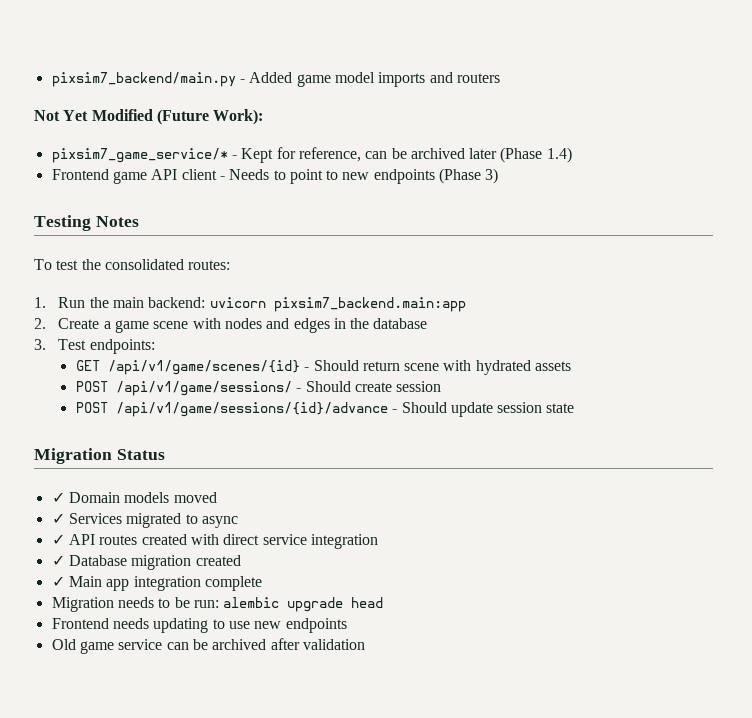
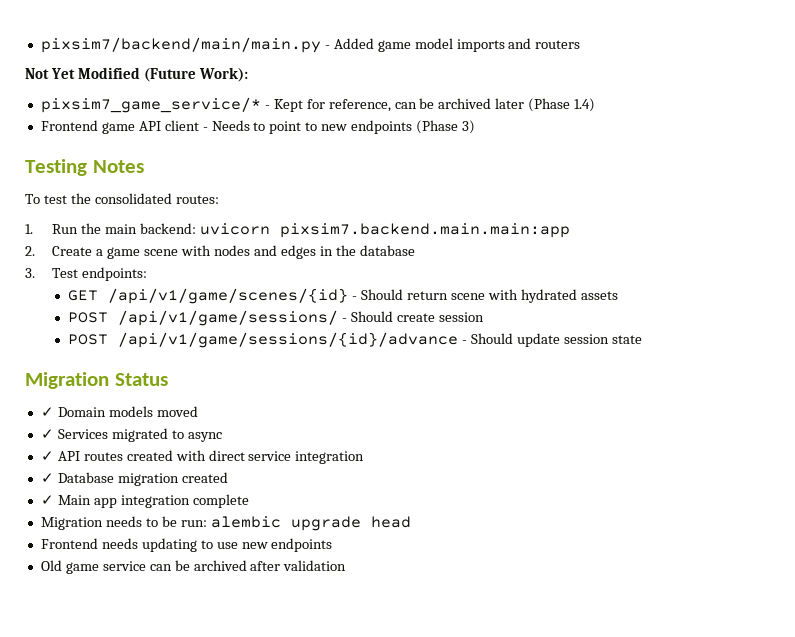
[51,72,236,87] pixsim7_backend/main.py -> [40,37,321,53] pixsim7/backend/main/main.py
[273,297,466,312] pixsim7_backend.main:app -> [280,223,571,238] pixsim7.backend.main.main:app

